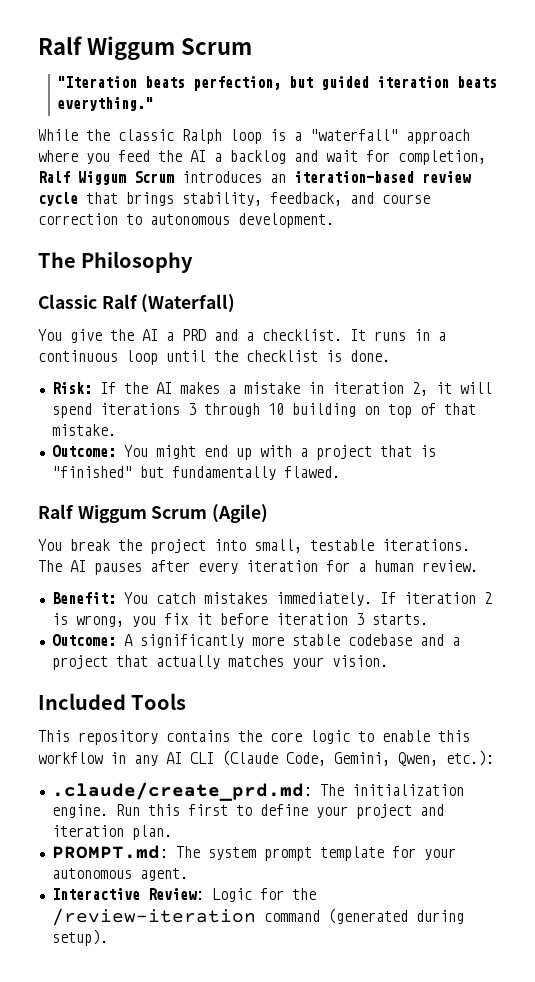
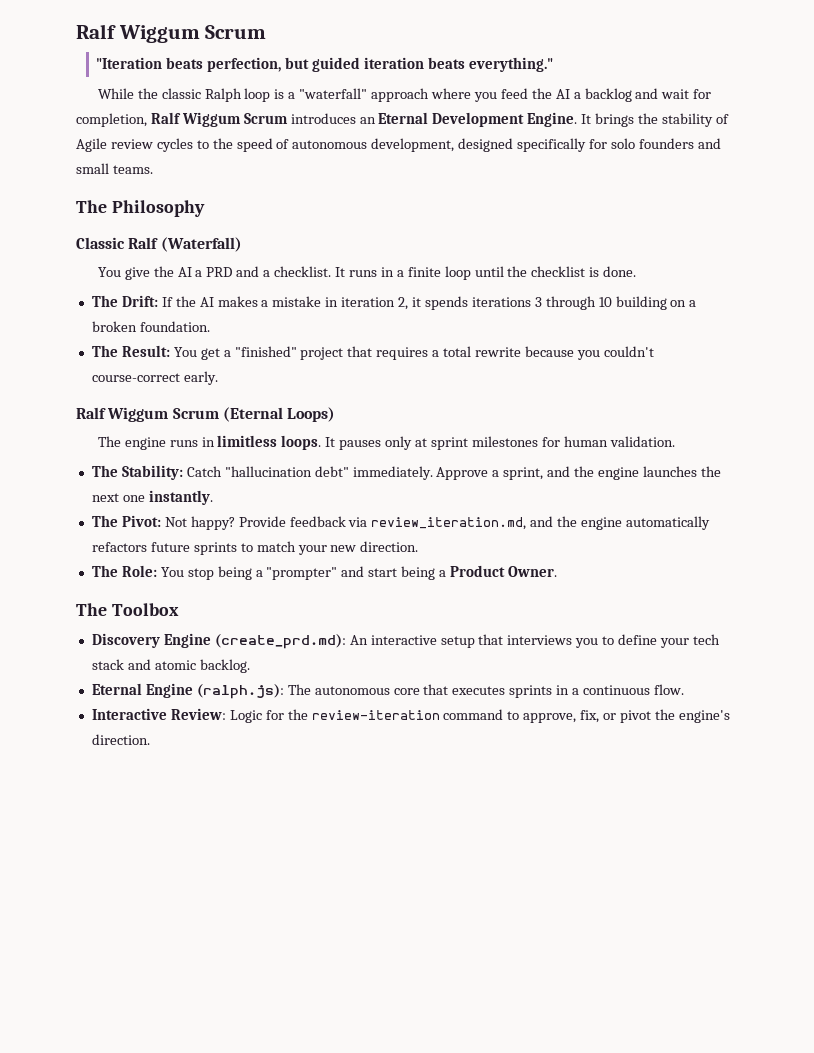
[294,171,471,183] [38,192,430,206] [38,213,334,228] iteration-based review cycle that brings stability, feedback, and course correction to autonomous development. -> [378,112,729,127] [76,138,721,152] [76,163,153,174] Eternal Development Engine. It brings the stability of Agile review cycles to the speed of autonomous development, designed specifically for solo founders and small teams.
[38,350,118,362] continuous -> [407,267,441,277] finite
[51,382,92,394] Risk: -> [91,295,158,307] The Drift:
[459,382,492,394] [51,403,92,418] will spend -> [424,296,468,310] spends
[387,403,476,418] [51,424,116,436] [51,445,436,460] [51,466,340,480] [38,504,269,523] [38,539,470,554] [38,560,478,575] [51,592,492,606] [51,613,428,627] [51,634,460,648] [51,655,388,670] [38,693,187,710] [38,730,470,745] [38,750,494,766] [51,782,464,801] [51,804,444,819] [51,825,172,840] [51,845,456,861] [51,868,188,881] top of that mistake. // Outcome: You might end up with a project that is "finished" but fundamentally flawed. // Ralf Wiggum Scrum (Agile) // You break the project into small, testable iterations. The AI pauses after every iteration for a human review. // Benefit: You catch mistakes immediately. If iteration 2 is wrong, you fix it before iteration 3 starts. // Outcome: A significantly more stable codebase and a project that actually matches your vision. // Included Tools // This repository contains the core logic to enable this workflow in any AI CLI (Claude Code, Gemini, Qwen, etc.): // .claude/create_prd.md: The initialization engine. Run this first to define your project and iteration plan. // PROMPT.md: The system prompt template for your autonomous agent. -> [689,300,697,307] [91,321,210,332] [91,345,654,360] [91,371,218,385] [76,407,336,422] [97,435,675,450] [91,465,721,480] [91,490,213,505] [91,515,711,530] [91,541,419,555] [91,565,557,580] [76,603,179,616] [91,633,720,649] [91,659,250,673] [91,683,684,699] a broken foundation. // The Result: You get a "finished" project that requires a total rewrite because you couldn't course-correct early. // Ralf Wiggum Scrum (Eternal Loops) // The engine runs in limitless loops. It pauses only at sprint milestones for human validation. // The Stability: Catch "hallucination debt" immediately. Approve a sprint, and the engine launches the next one instantly. // The Pivot: Not happy? Provide feedback via review_iteration.md, and the engine automatically refactors future sprints to match your new direction. // The Role: You stop being a "prompter" and start being a Product Owner. // The Toolbox // Discovery Engine (create_prd.md): An interactive setup that interviews you to define your tech stack and atomic backlog. // Eternal Engine (ralph.js): The autonomous core that executes sprints in a continuous flow.
[51,908,464,926] [51,929,108,946] /review-iteration command (generated during setup). -> [311,709,730,723] [91,734,150,745] review-iteration command to approve, fix, or pivot the engine's direction.

